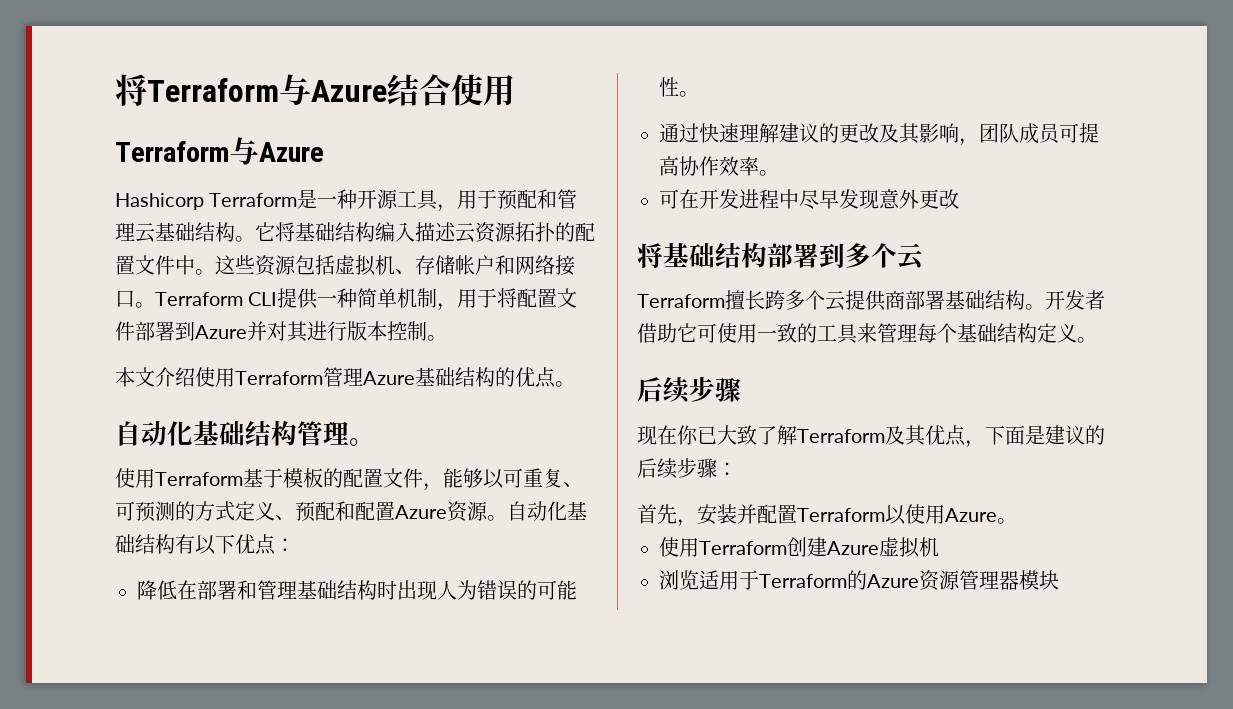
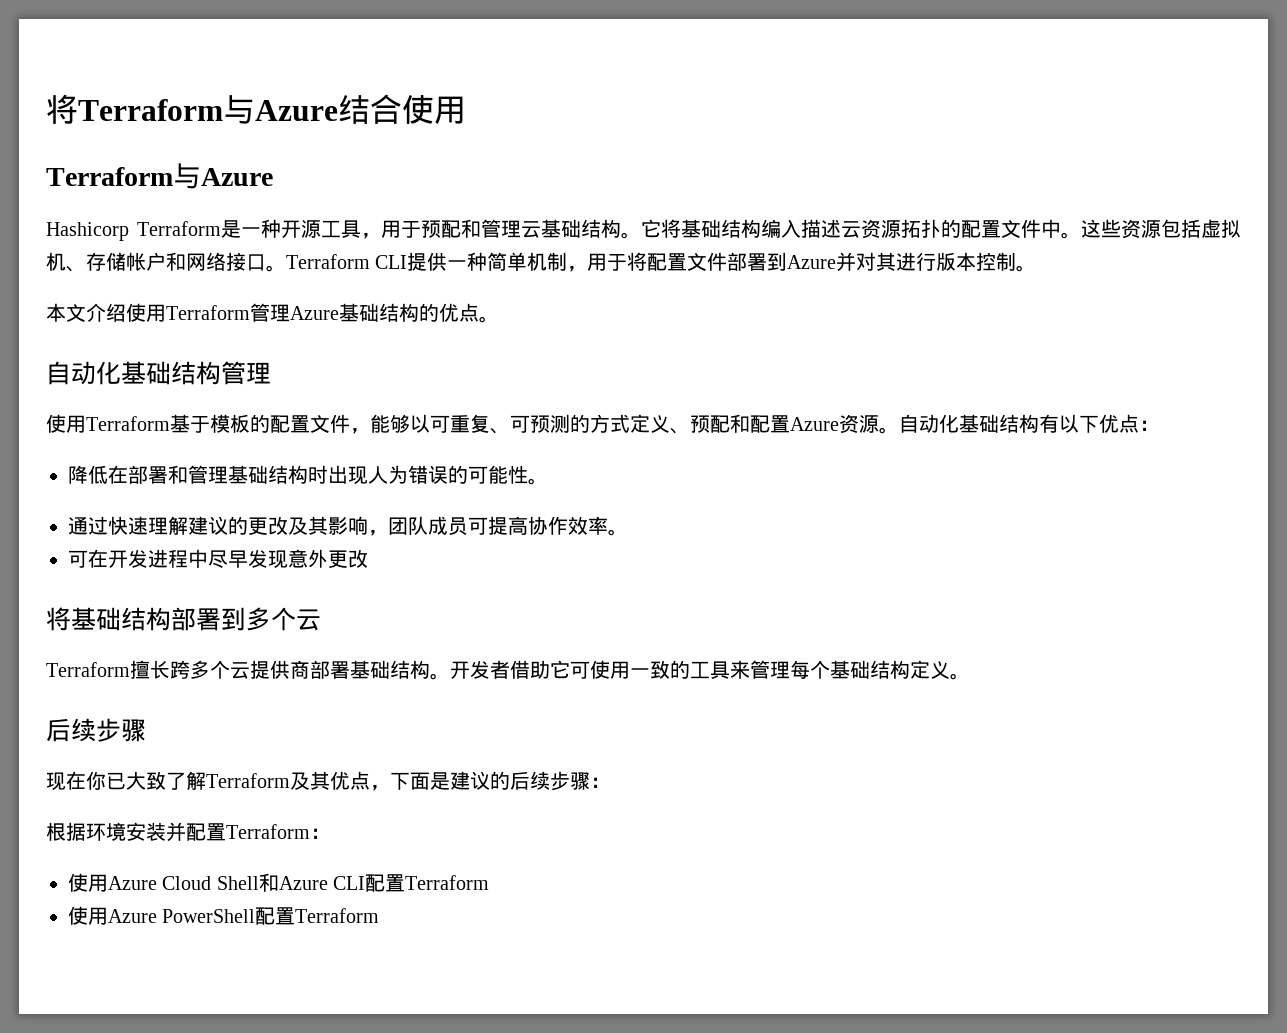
[349,438,375,446] 。 -> (271, 373) none
[637,504,697,527] 首先， -> [46,822,126,841] 根据环境
[885,504,1017,525] [659,537,939,558] [659,570,1059,591] 以使用Azure。 // 使用Terraform创建Azure虚拟机 // 浏览适用于Terraform的Azure资源管理器模块 -> [310,828,330,839] [68,873,490,892] [68,906,380,925] ： // 使用Azure Cloud Shell和Azure CLI配置Terraform // 使用Azure PowerShell配置Terraform

